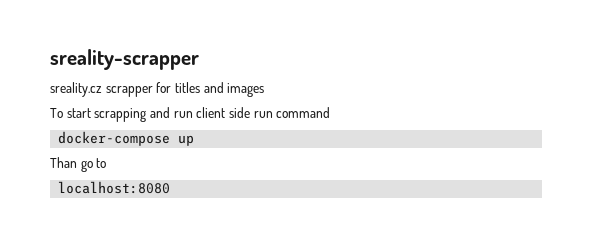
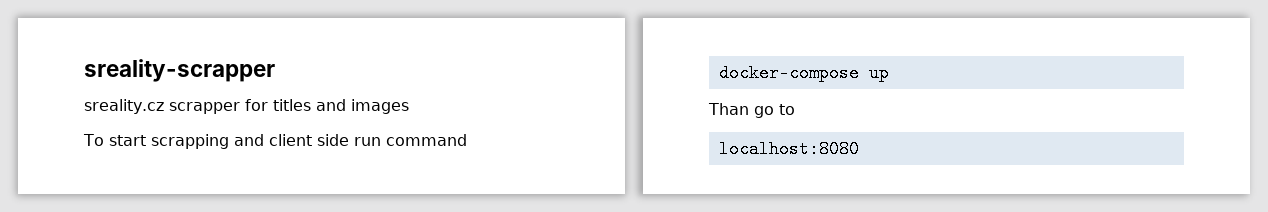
[173,111,193,118] run -> (264, 140) none

